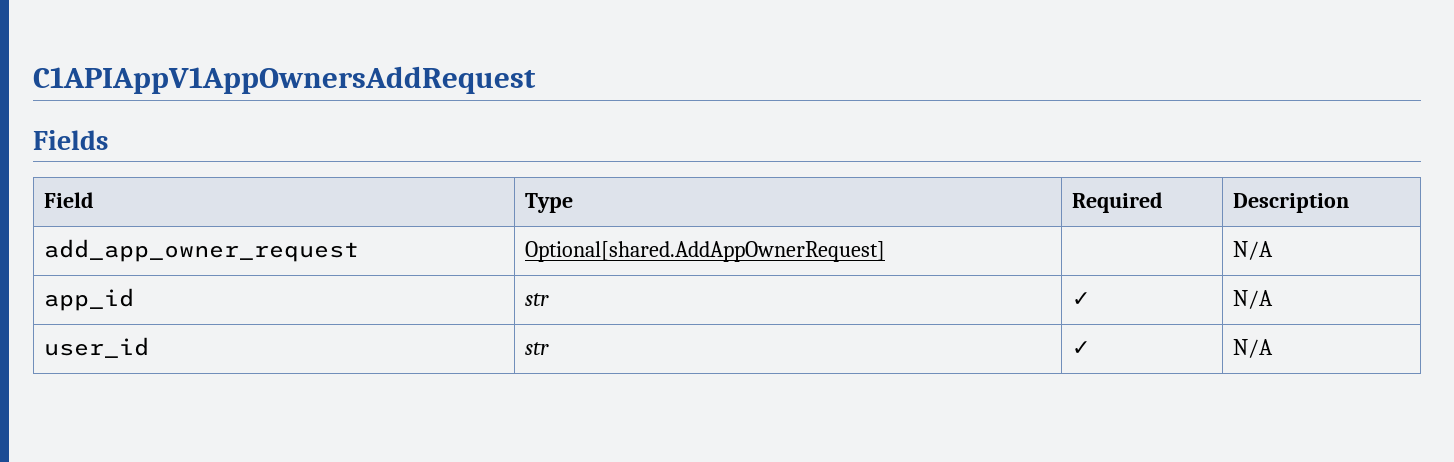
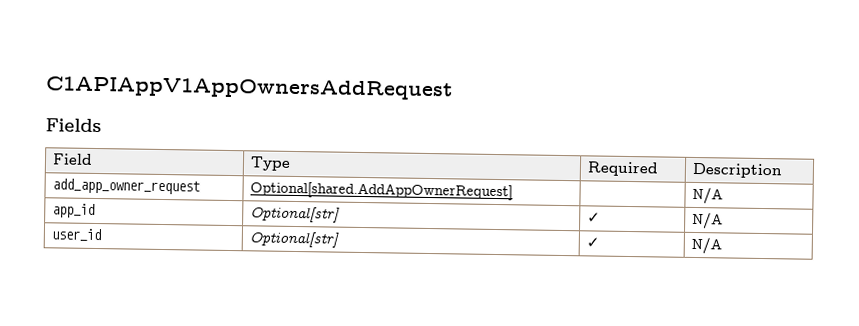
[524,293,549,306] str -> [249,206,340,223] Optional[str]
[524,342,549,355] str -> [248,231,339,248] Optional[str]

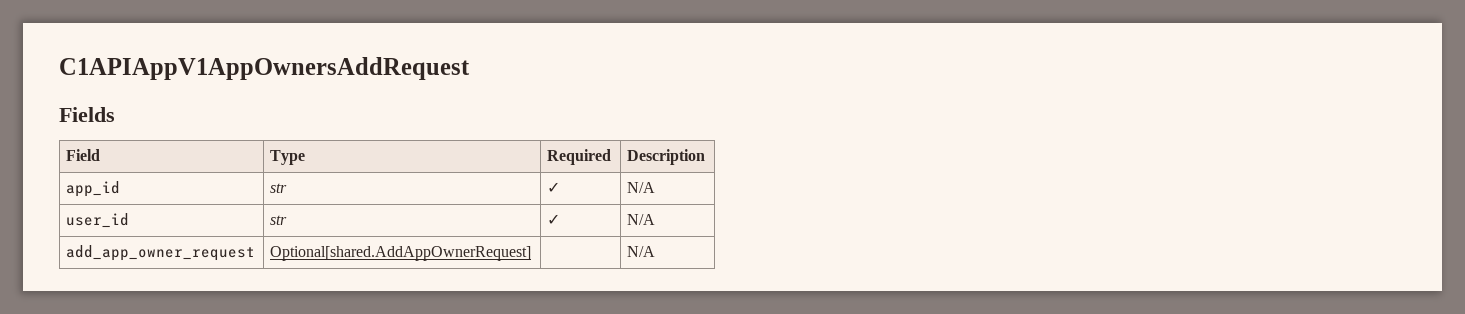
[51,178,200,195] [249,181,513,201] [691,186,723,205] // add_app_owner_request | Optional[shared.AddAppOwnerRequest] | | N/A -> (706, 157) none
[249,206,340,223] Optional[str] -> [270,183,288,193] str
[248,231,339,248] [585,237,600,248] [690,236,722,255] Optional[str] | ✓ | N/A -> [270,215,288,225] [547,214,561,225] [627,214,656,225] [66,245,256,261] [270,246,532,261] [627,246,656,257] str | ✓ | N/A // add_app_owner_request | Optional[shared.AddAppOwnerRequest] | | N/A

